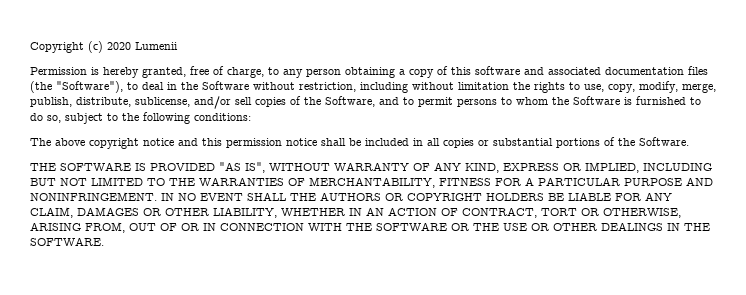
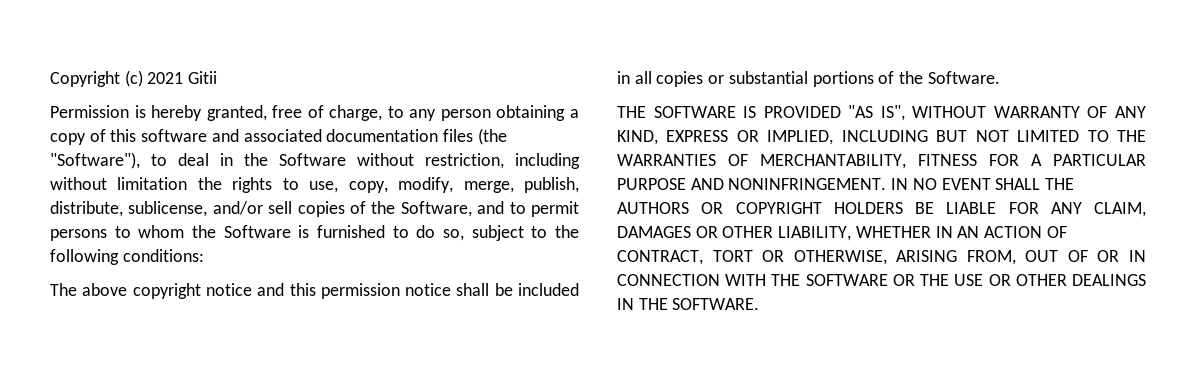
[107,42,178,50] 2020 Lumenii -> [147,71,218,84] 2021 Gitii

